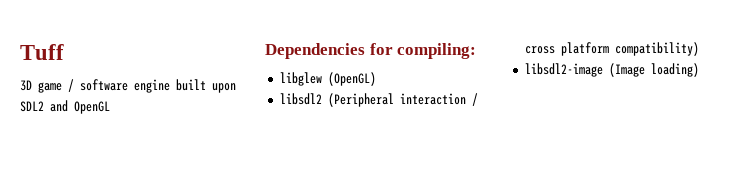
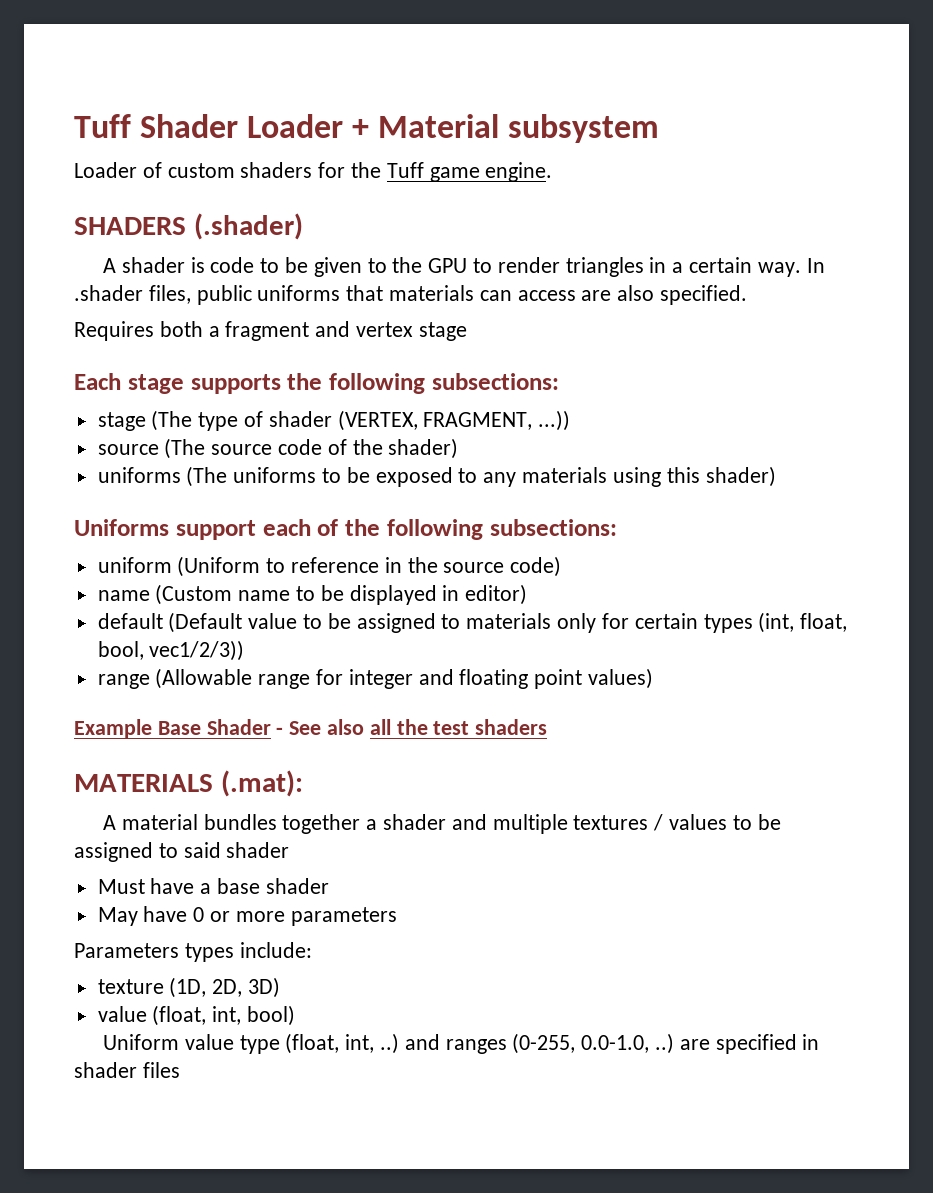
[20,44,64,60] [20,79,236,93] [20,100,110,114] [265,43,477,59] [279,72,376,86] [279,93,478,107] [524,42,699,56] [524,63,699,77] Tuff // 3D game / software engine built upon SDL2 and OpenGL // Dependencies for compiling: // libglew (OpenGL) // libsdl2 (Peripheral interaction / cross platform compatibility) // libsdl2-image (Image loading) -> [74,114,660,143] [74,162,553,182] [74,213,303,240] [102,257,825,277] [74,285,748,305] [74,321,467,341] [74,373,559,394] [97,410,571,431] [97,438,459,459] [97,466,776,487] [74,519,617,540] [97,556,562,577] [97,584,528,605] [97,612,848,633] [97,640,245,661] [97,668,654,689] [74,719,548,738] [74,770,303,797] [102,814,781,834] [74,842,290,862] [97,878,329,894] [97,906,397,926] [74,942,312,962] [97,977,281,998] [97,1005,296,1026] [102,1033,820,1054] [74,1062,180,1078] Tuff Shader Loader + Material subsystem // Loader of custom shaders for the Tuff game engine. // SHADERS (.shader) // A shader is code to be given to the GPU to render triangles in a certain way. In .shader files, public uniforms that materials can access are also specified. // Requires both a fragment and vertex stage // Each stage supports the following subsections: // stage (The type of shader (VERTEX, FRAGMENT, ...)) // source (The source code of the shader) // uniforms (The uniforms to be exposed to any materials using this shader) // Uniforms support each of the following subsections: // uniform (Uniform to reference in the source code) // name (Custom name to be displayed in editor) // default (Default value to be assigned to materials only for certain types (int, float, bool, vec1/2/3)) // range (Allowable range for integer and floating point values) // Example Base Shader - See also all the test shaders // MATERIALS (.mat): // A material bundles together a shader and multiple textures / values to be assigned to said shader // Must have a base shader // May have 0 or more parameters // Parameters types include: // texture (1D, 2D, 3D) // value (float, int, bool) // Uniform value type (float, int, ..) and ranges (0-255, 0.0-1.0, ..) are specified in shader files

